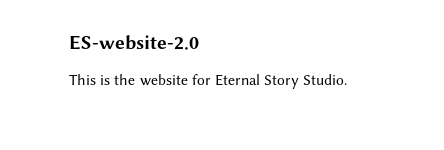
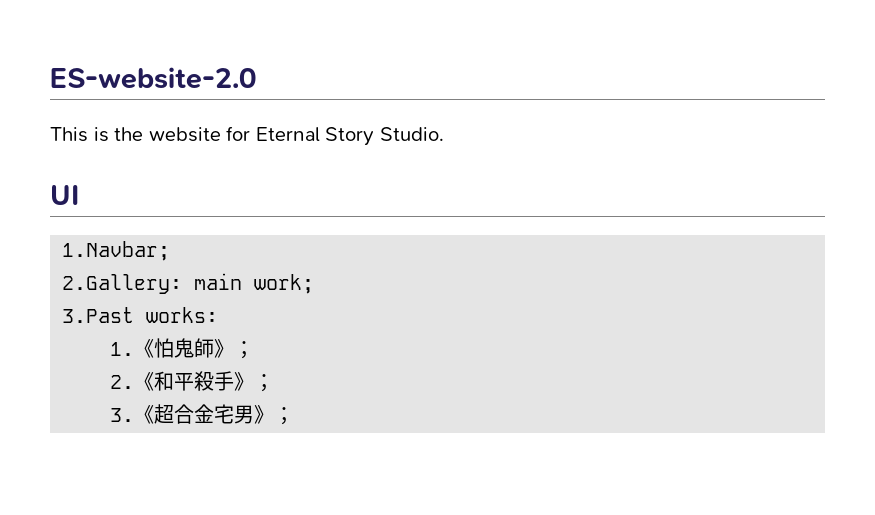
(348, 79) none -> [50,185,79,205] [62,241,171,261] [62,273,315,294] [62,307,219,323] [110,338,255,359] [110,371,275,392] [110,404,295,425] // UI // 1.Navbar; // 2.Gallery: main work; // 3.Past works: // 1.《怕鬼師》； // 2.《和平殺手》； // 3.《超合金宅男》；

